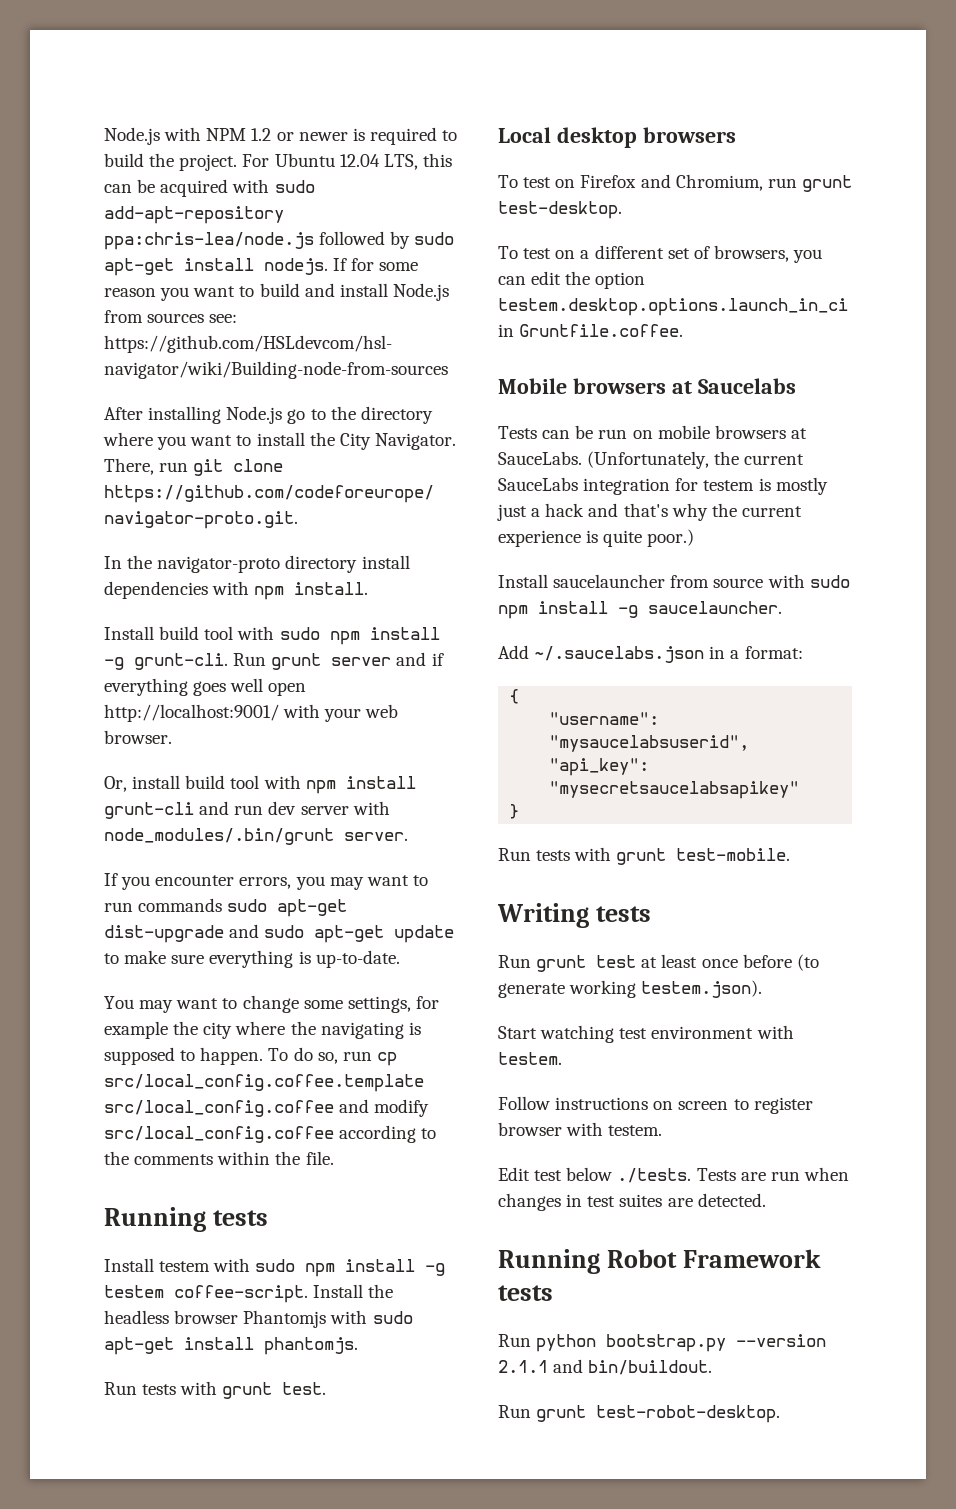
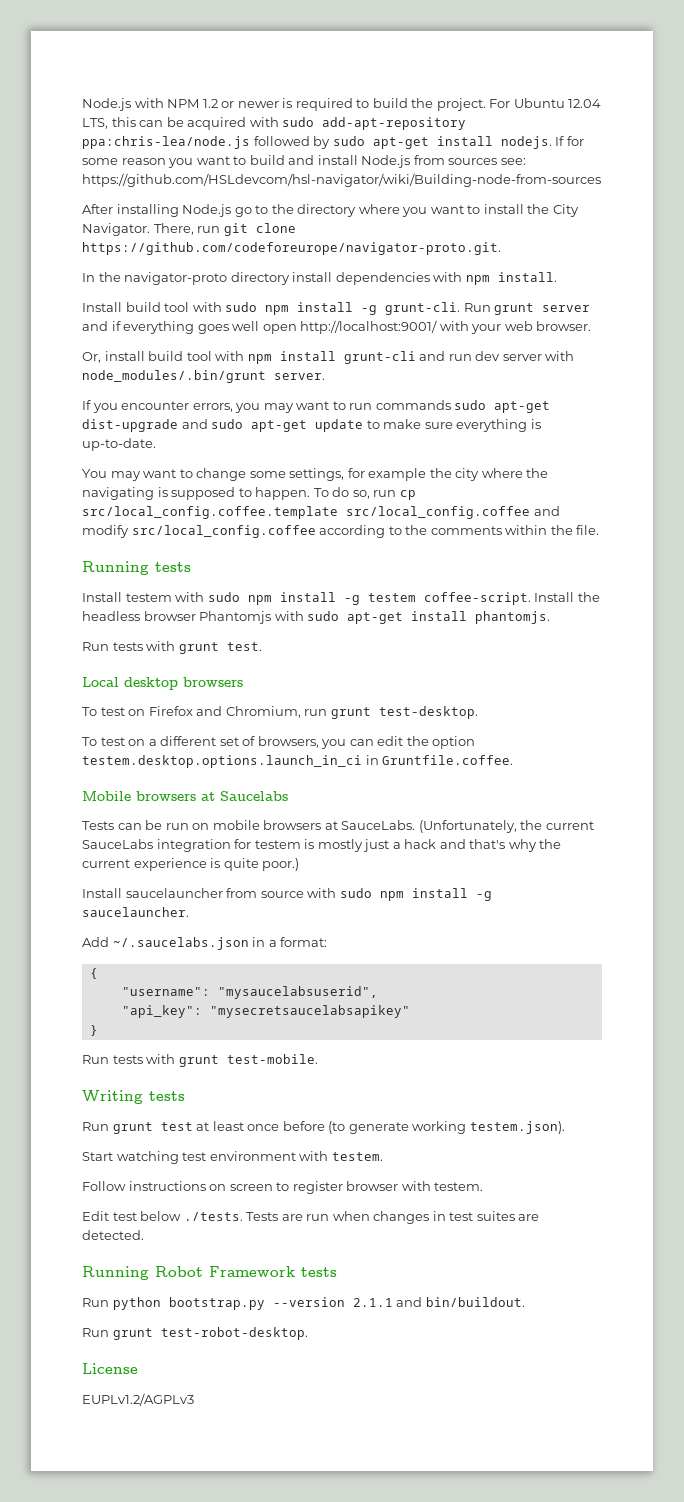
(781, 1414) none -> [82,1363,138,1374] [82,1393,194,1406] // License // EUPLv1.2/AGPLv3

